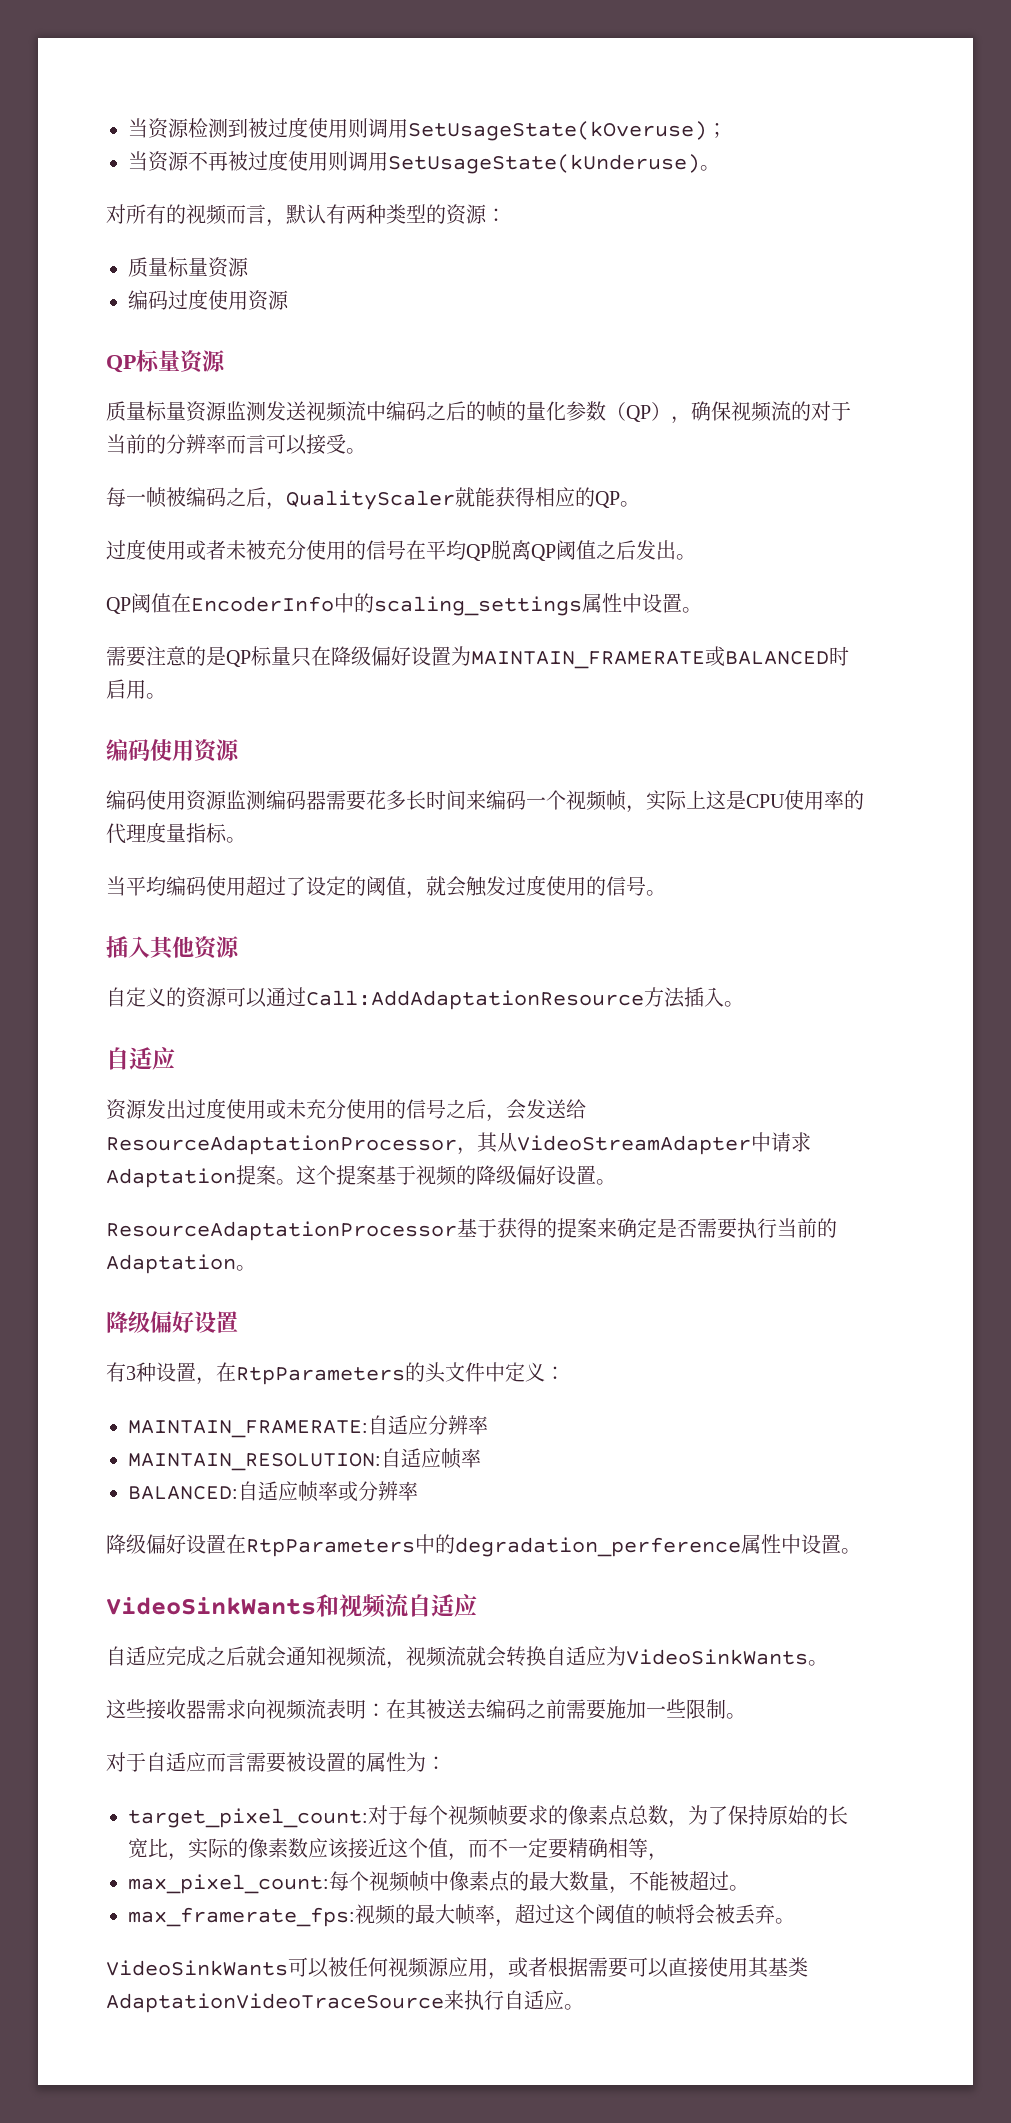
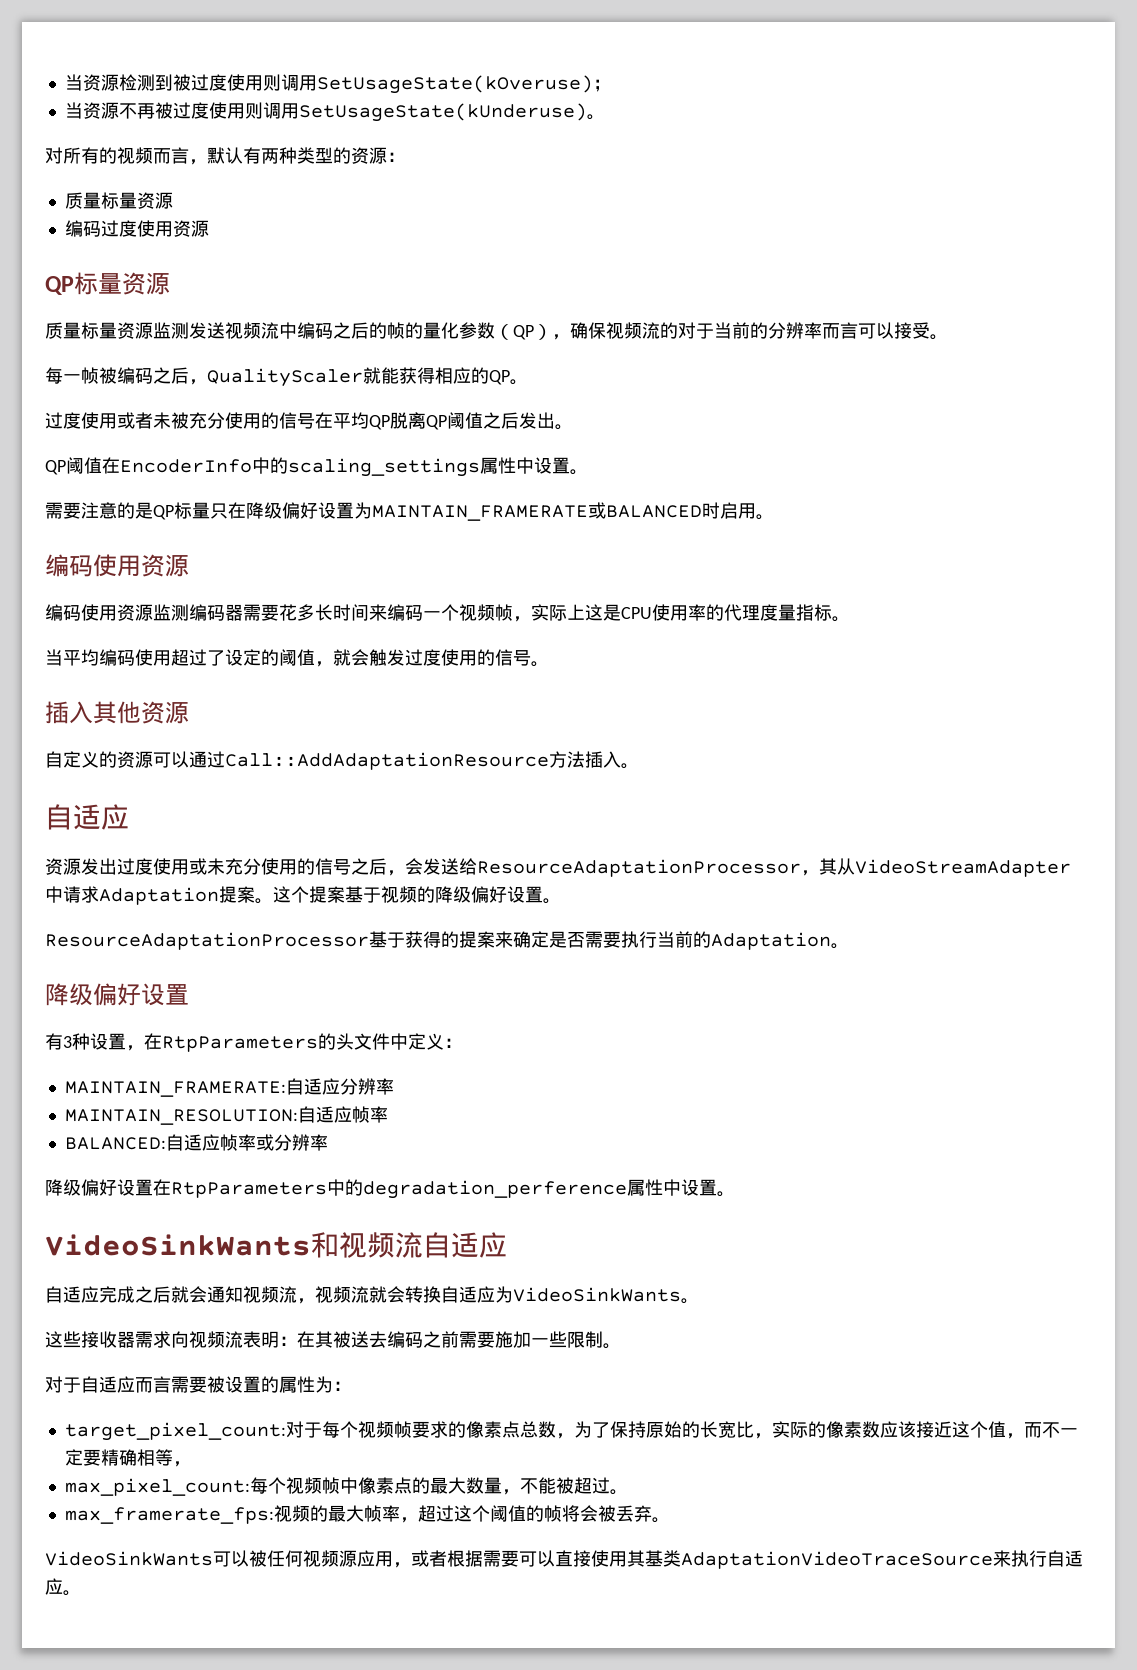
[306,990,644,1010] Call:AddAdaptationResource -> [225,752,549,770] Call::AddAdaptationResource

